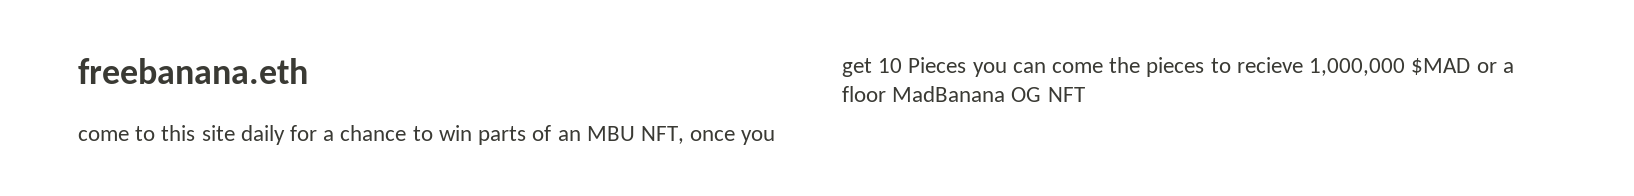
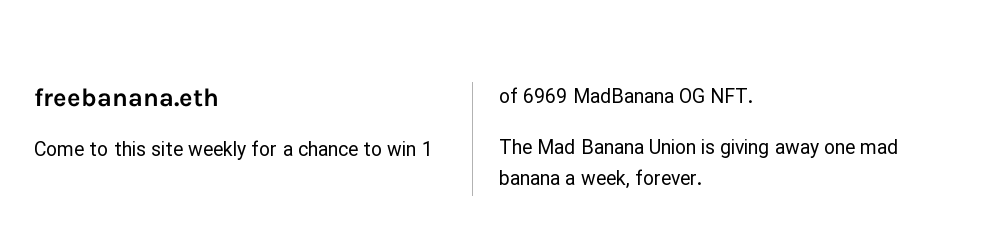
[78,130,129,141] come -> [34,141,84,156] Come
[240,125,285,145] daily -> [188,141,247,160] weekly
[478,125,776,145] [842,57,1514,77] [842,86,1085,102] parts of an MBU NFT, once you get 10 Pieces you can come the pieces to recieve 1,000,000 $MAD or a floor MadBanana OG NFT -> [421,141,433,156] [499,87,754,103] [499,139,899,158] [499,169,702,189] 1 of 6969 MadBanana OG NFT. // The Mad Banana Union is giving away one mad banana a week, forever.

